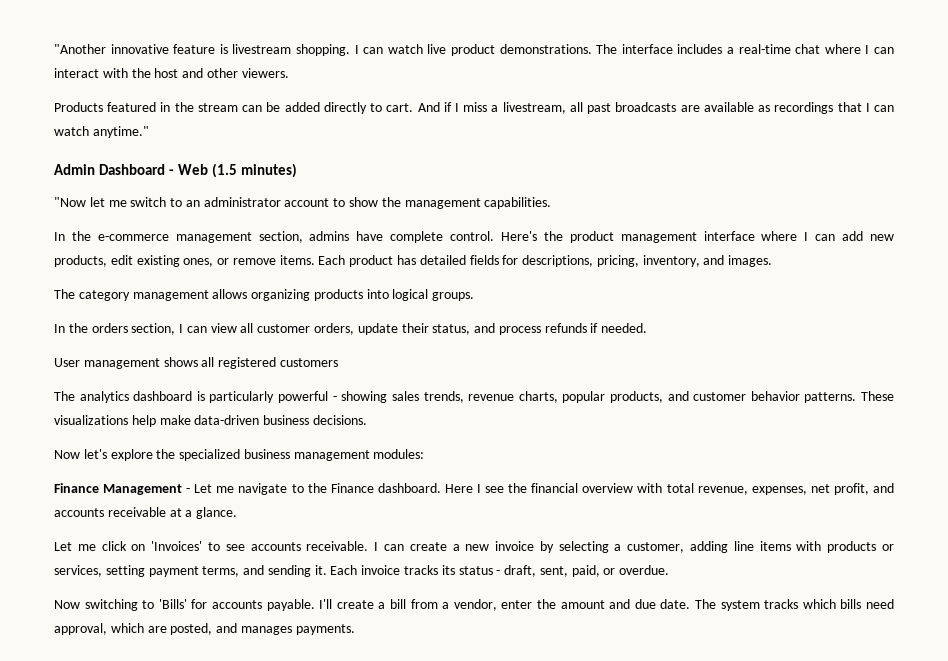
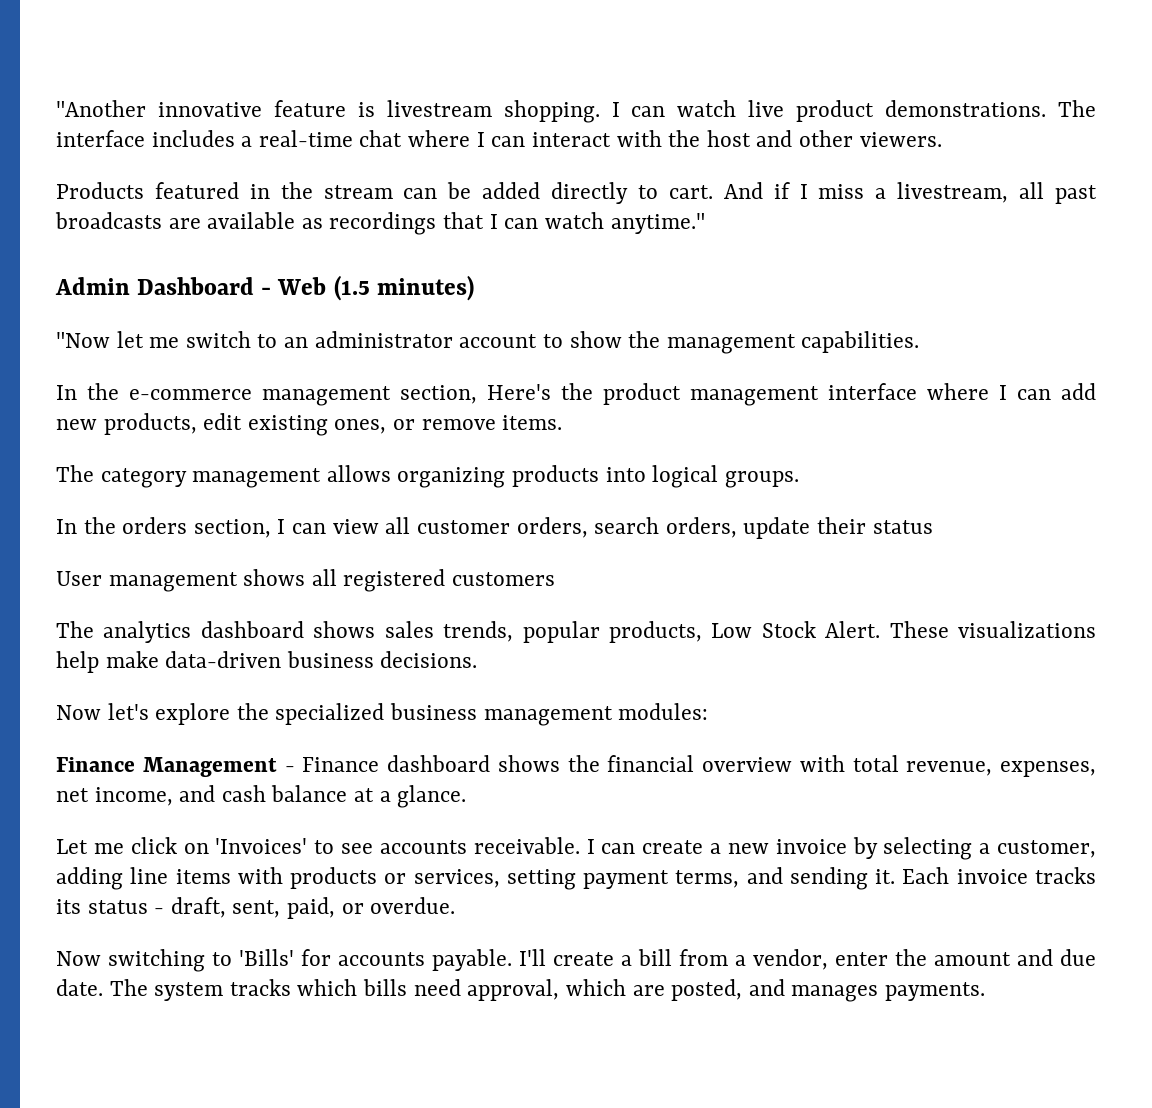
[309,231,495,243] admins have complete control. -> (477, 394) none
[318,255,773,267] Each product has detailed fields for descriptions, pricing, inventory, and images. -> (563, 422) none
[357,323,648,335] update their status, and process refunds if needed. -> [594,517,933,539] search orders, update their status
[196,391,857,403] is particularly powerful - showing sales trends, revenue charts, popular products, and customer behavior patterns. -> [313,621,881,643] shows sales trends, popular products, Low Stock Alert.
[194,483,505,495] Let me navigate to the Finance dashboard. Here I see -> [302,755,560,772] Finance dashboard shows
[833,483,894,495] [54,507,166,517] profit, and accounts receivable -> [94,785,348,806] income, and cash balance

